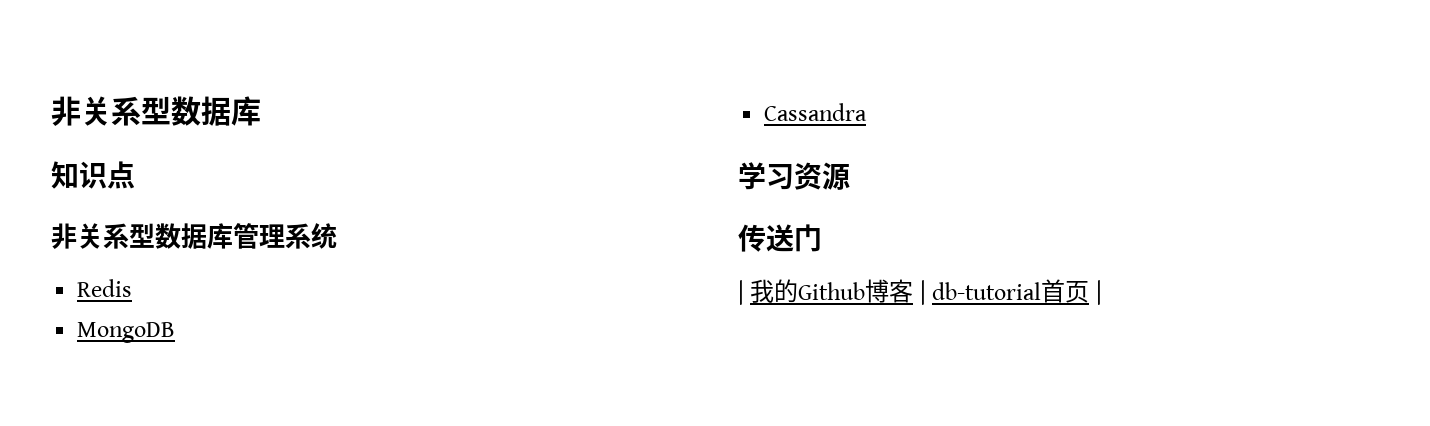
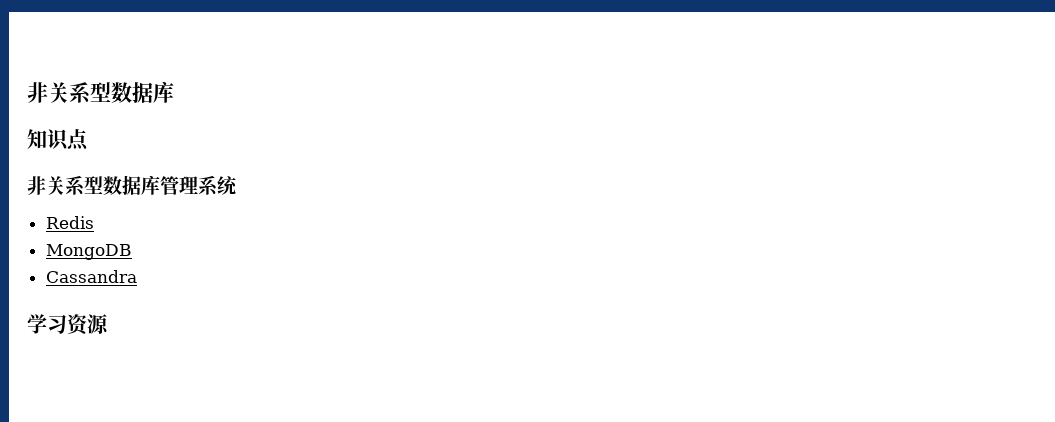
[738,224,822,252] [738,279,1102,305] // 传送门 // | 我的Github博客 | db-tutorial首页 | -> (109, 324) none

